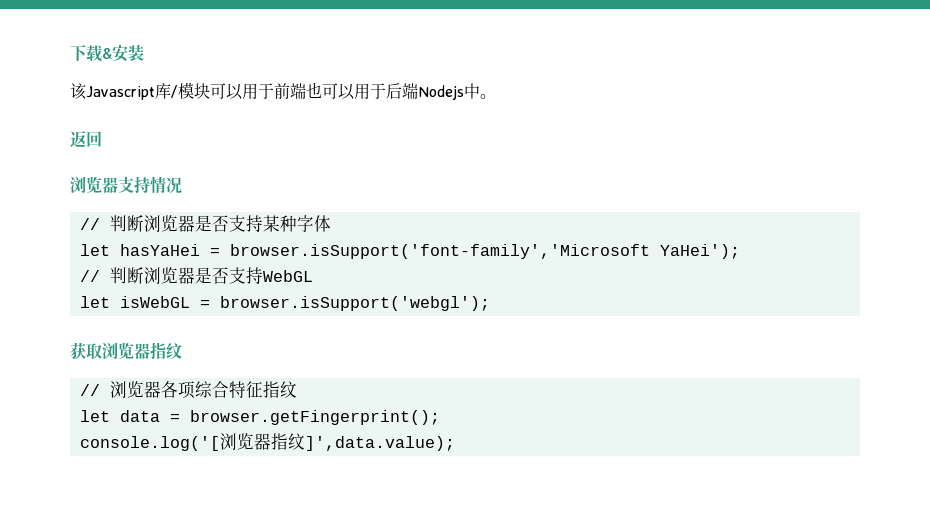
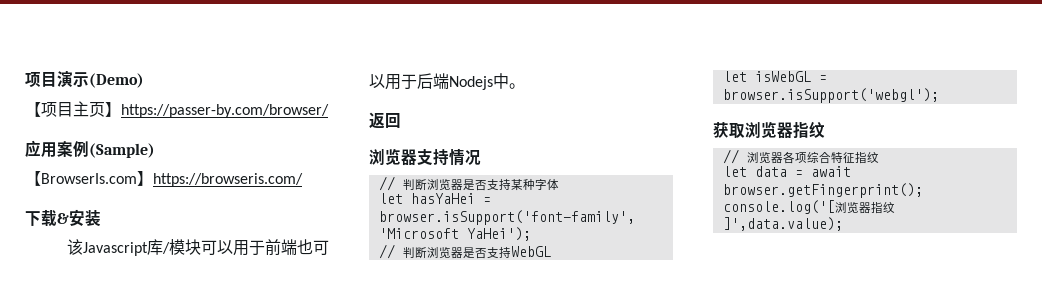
(70, 53) none -> [25,71,144,88] [25,101,329,118] [25,140,155,158] [25,171,303,187] 项目演示(Demo) // 【项目主页】https://passer-by.com/browser/ // 应用案例(Sample) // 【BrowserIs.com】https://browseris.com/ //
(180, 418) none -> [810,166,851,177] await

